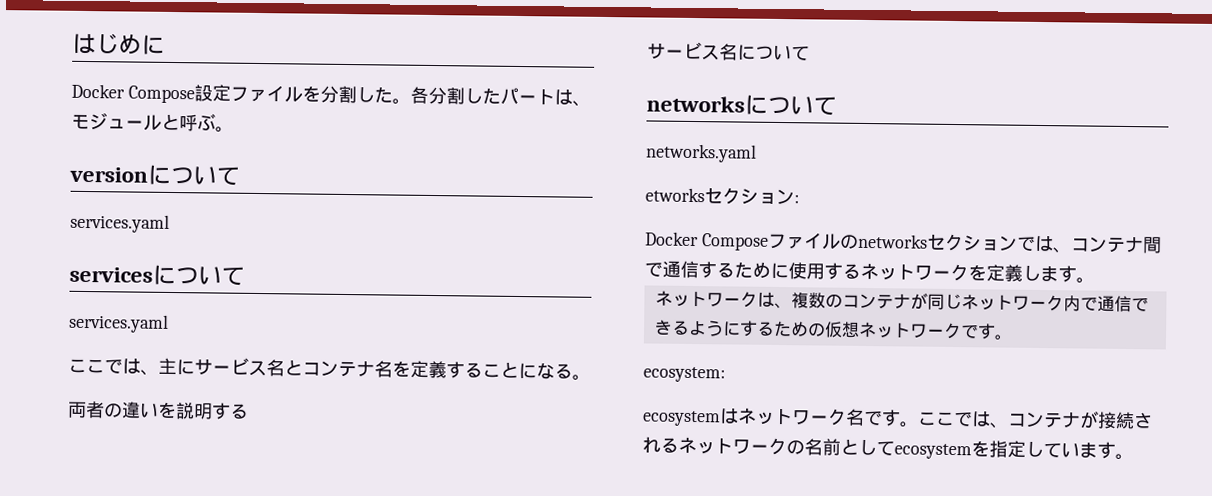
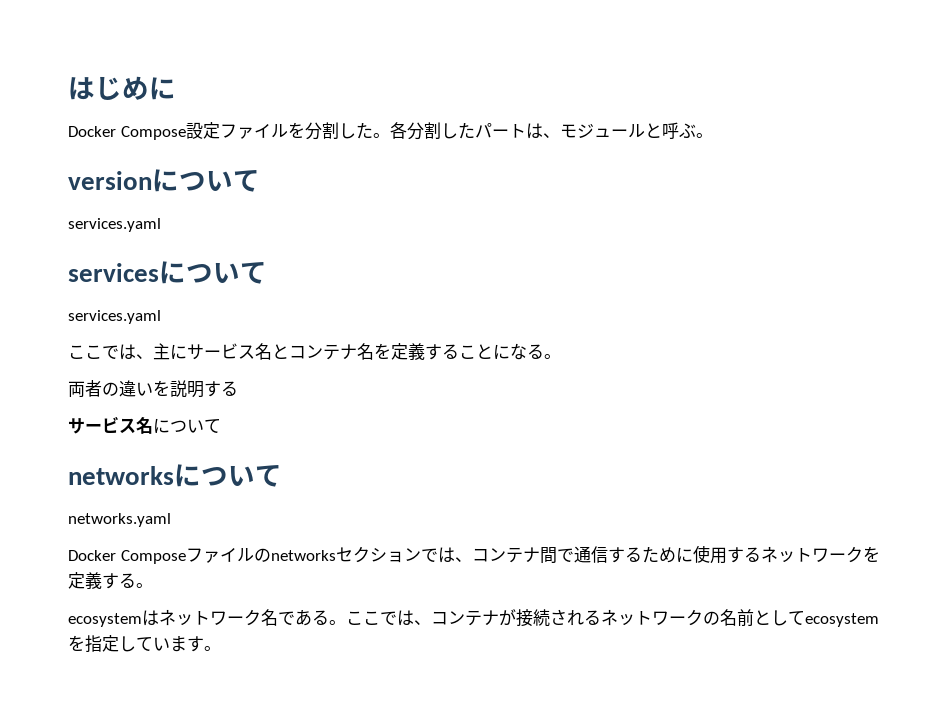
[645,187,800,205] // etworksセクション: -> (171, 520) none
[1022,265,1095,284] [654,290,1149,313] [654,319,1013,340] [643,366,726,383] します。 // ネットワークは、複数のコンテナが同じネットワーク内で通信できるようにするための仮想ネットワークです。 // ecosystem: -> [102,573,153,589] する。
[881,409,901,427] す -> [295,609,329,626] ある

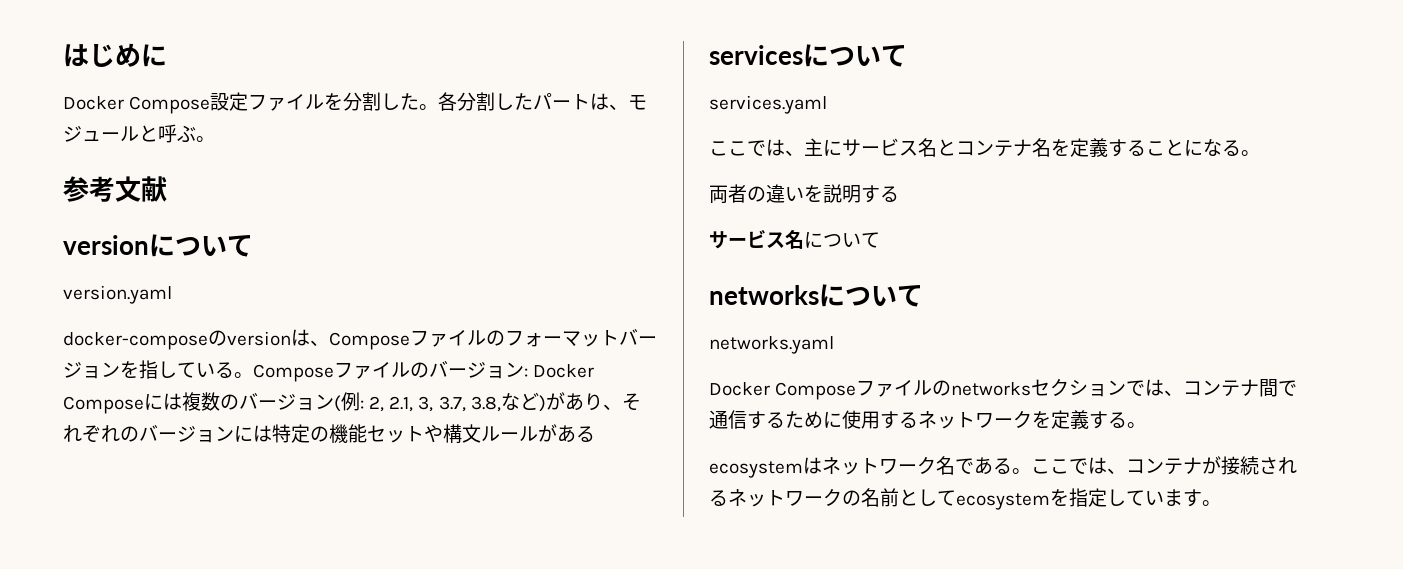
(713, 135) none -> [63,176,167,202] // 参考文献
[68,218,161,232] services.yaml -> [63,285,172,304] [63,329,657,350] [63,360,595,382] [63,392,641,414] [63,424,595,443] version.yaml // docker-composeのversionは、Composeファイルのフォーマットバージョンを指している。Composeファイルのバージョン: Docker Composeには複数のバージョン(例: 2, 2.1, 3, 3.7, 3.8,など)があり、それぞれのバージョンには特定の機能セットや構文ルールがある

